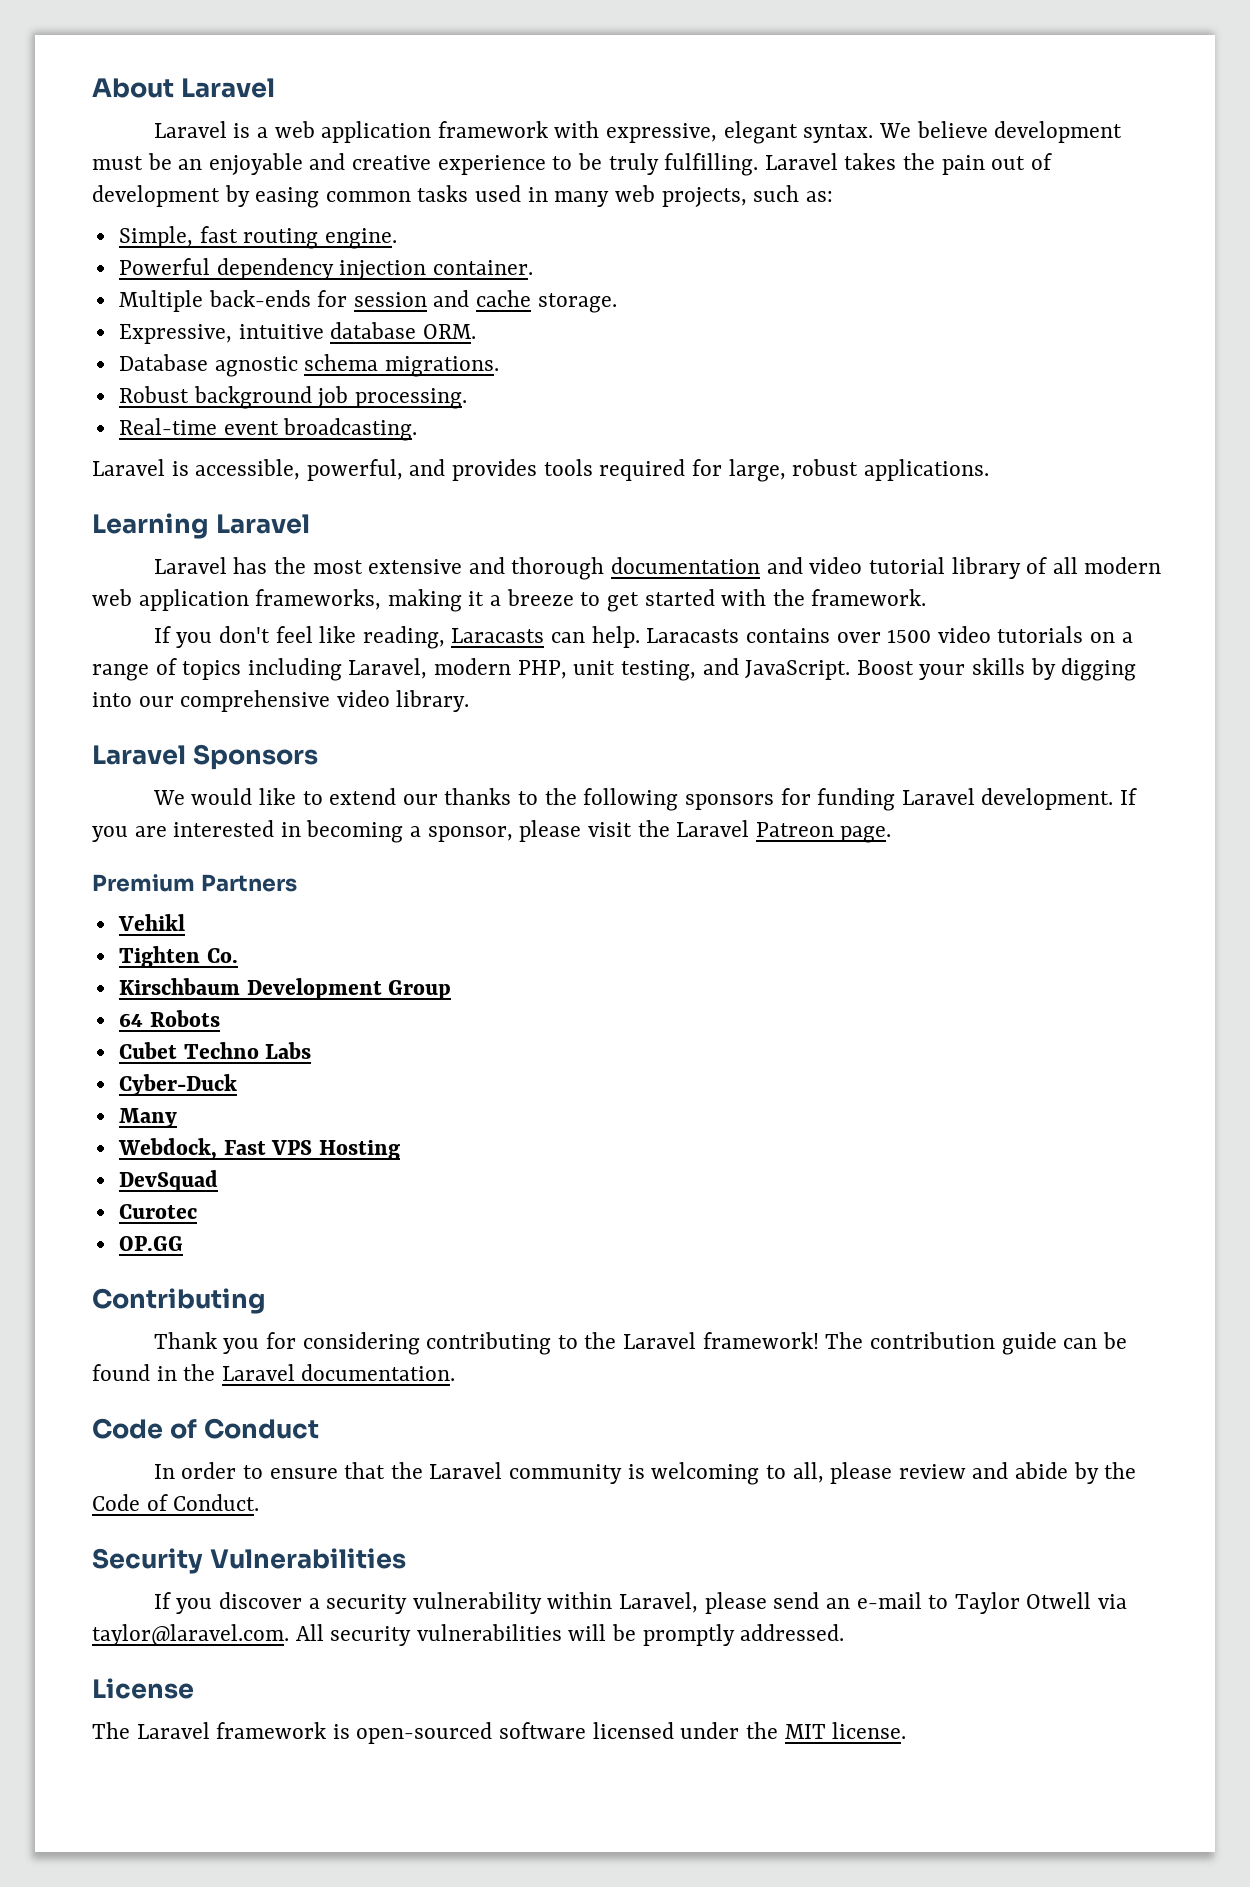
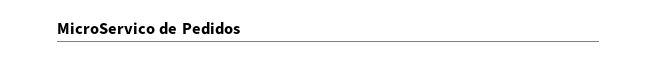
[92,78,275,98] [153,121,1123,144] [92,153,1052,176] [92,185,833,208] [118,226,397,249] [118,258,533,280] [118,290,617,313] [118,322,476,344] [118,354,499,377] [118,386,467,409] [118,418,418,441] [92,459,989,482] [92,513,310,539] [153,557,1162,580] [92,589,927,612] [153,626,1133,649] [92,658,1137,681] [92,690,470,712] [92,744,318,770] [152,788,1137,811] [92,820,892,843] [92,874,297,892] [117,914,185,931] [118,946,238,968] [118,978,452,1000] [118,1010,220,1027] [118,1042,312,1059] [118,1074,237,1096] [118,1108,177,1128] [117,1138,400,1160] [118,1170,218,1192] [118,1204,197,1219] [118,1236,183,1251] [92,1288,266,1314] [153,1332,1127,1355] [92,1364,456,1381] [92,1418,319,1439] [153,1462,1137,1485] [92,1494,260,1511] [92,1548,406,1574] [153,1592,1127,1614] [92,1624,845,1646] [92,1678,194,1699] [92,1722,907,1744] About Laravel // Laravel is a web application framework with expressive, elegant syntax. We believe development must be an enjoyable and creative experience to be truly fulfilling. Laravel takes the pain out of development by easing common tasks used in many web projects, such as: // Simple, fast routing engine. // Powerful dependency injection container. // Multiple back-ends for session and cache storage. // Expressive, intuitive database ORM. // Database agnostic schema migrations. // Robust background job processing. // Real-time event broadcasting. // Laravel is accessible, powerful, and provides tools required for large, robust applications. // Learning Laravel // Laravel has the most extensive and thorough documentation and video tutorial library of all modern web application frameworks, making it a breeze to get started with the framework. // If you don't feel like reading, Laracasts can help. Laracasts contains over 1500 video tutorials on a range of topics including Laravel, modern PHP, unit testing, and JavaScript. Boost your skills by digging into our comprehensive video library. // Laravel Sponsors // We would like to extend our thanks to the following sponsors for funding Laravel development. If you are interested in becoming a sponsor, please visit the Laravel Patreon page. // Premium Partners // Vehikl // Tighten Co. // Kirschbaum Development Group // 64 Robots // Cubet Techno Labs // Cyber-Duck // Many // Webdock, Fast VPS Hosting // DevSquad // Curotec // OP.GG // Contributing // Thank you for considering contributing to the Laravel framework! The contribution guide can be found in the Laravel documentation. // Code of Conduct // In order to ensure that the Laravel community is welcoming to all, please review and abide by the Code of Conduct. // Security Vulnerabilities // If you discover a security vulnerability within Laravel, please send an e-mail to Taylor Otwell via taylor@laravel.com. All security vulnerabilities will be promptly addressed. // License // The Laravel framework is open-sourced software licensed under the MIT license. -> [57,22,240,35] MicroServico de Pedidos

